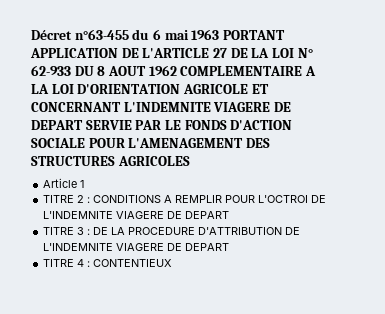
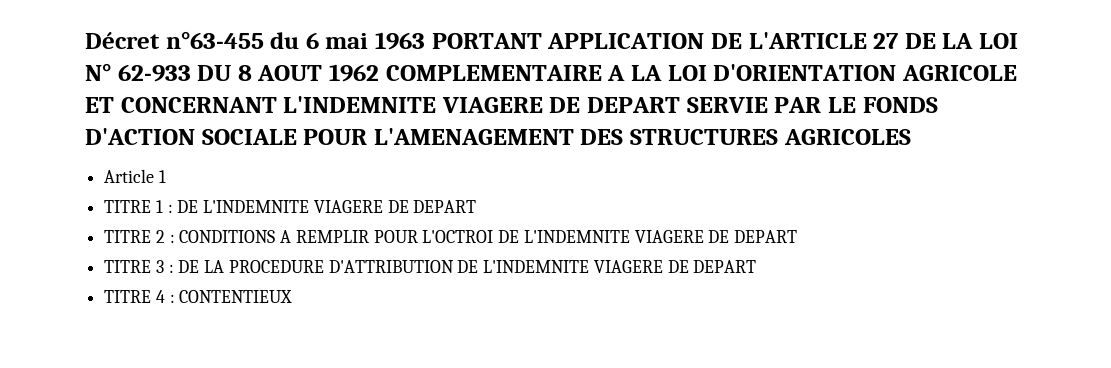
(85, 184) none -> [104,200,477,213] // TITRE 1 : DE L'INDEMNITE VIAGERE DE DEPART

